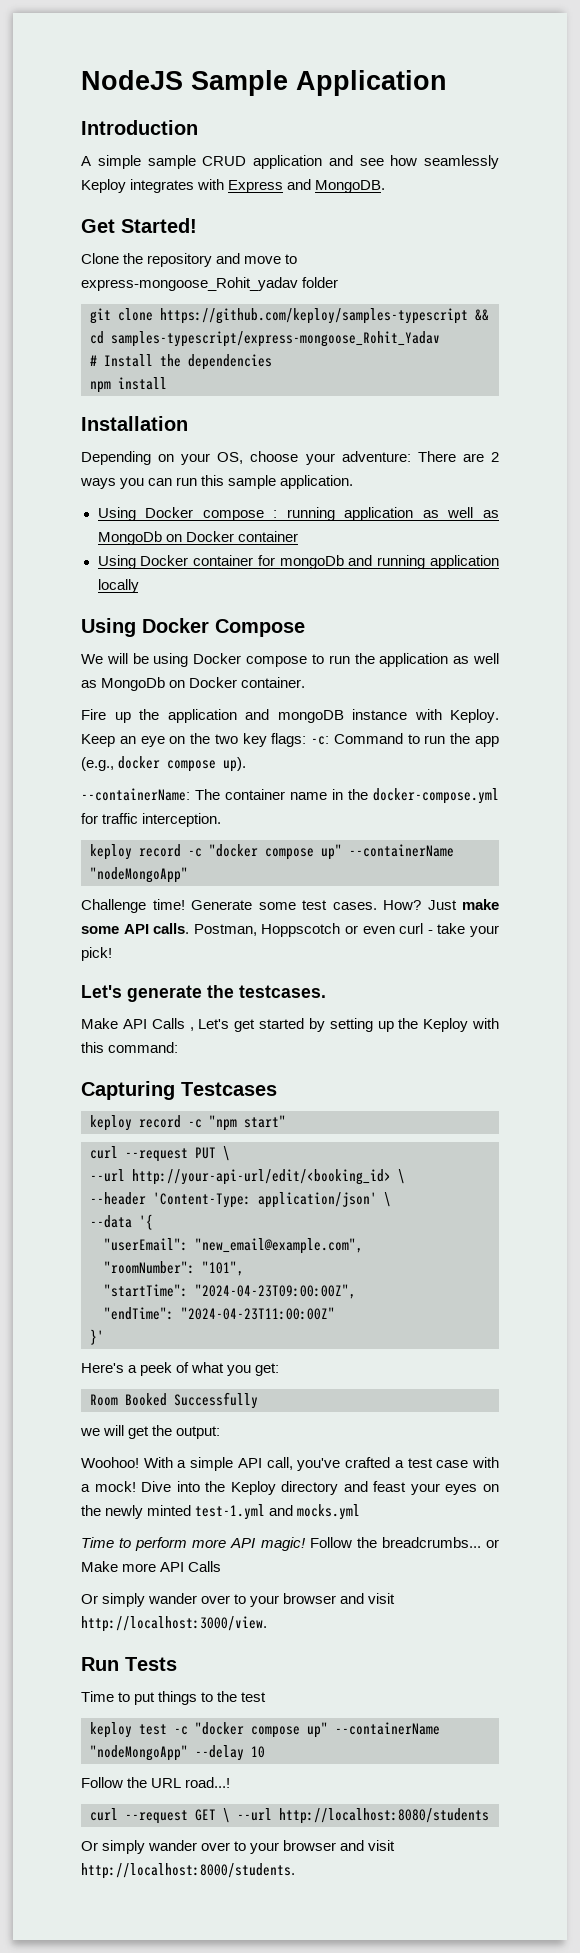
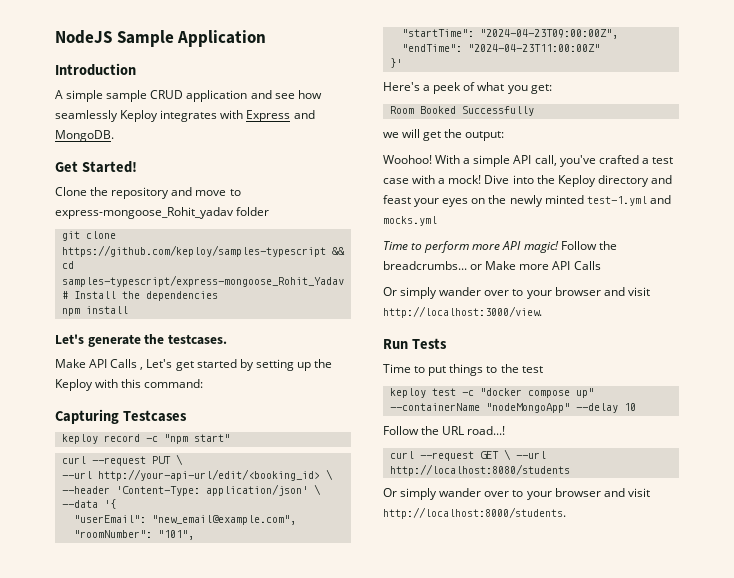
[81,416,188,431] [81,451,499,465] [80,475,354,489] [97,507,499,521] [97,531,298,545] [97,555,499,569] [97,579,139,593] [81,618,305,637] [81,653,499,667] [81,677,306,691] [81,709,499,723] [81,733,500,747] [81,756,247,772] [81,788,499,804] [81,813,222,827] [90,844,454,860] [90,867,188,883] [81,899,499,913] [81,923,500,937] [81,947,112,961] // Installation // Depending on your OS, choose your adventure: There are 2 ways you can run this sample application. // Using Docker compose : running application as well as MongoDb on Docker container // Using Docker container for mongoDb and running application locally // Using Docker Compose // We will be using Docker compose to run the application as well as MongoDb on Docker container. // Fire up the application and mongoDB instance with Keploy. Keep an eye on the two key flags: -c: Command to run the app (e.g., docker compose up). // --containerName: The container name in the docker-compose.yml for traffic interception. // keploy record -c "docker compose up" --containerName "nodeMongoApp" // Challenge time! Generate some test cases. How? Just make some API calls. Postman, Hoppscotch or even curl - take your pick! -> (128, 310) none

